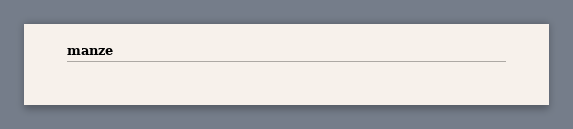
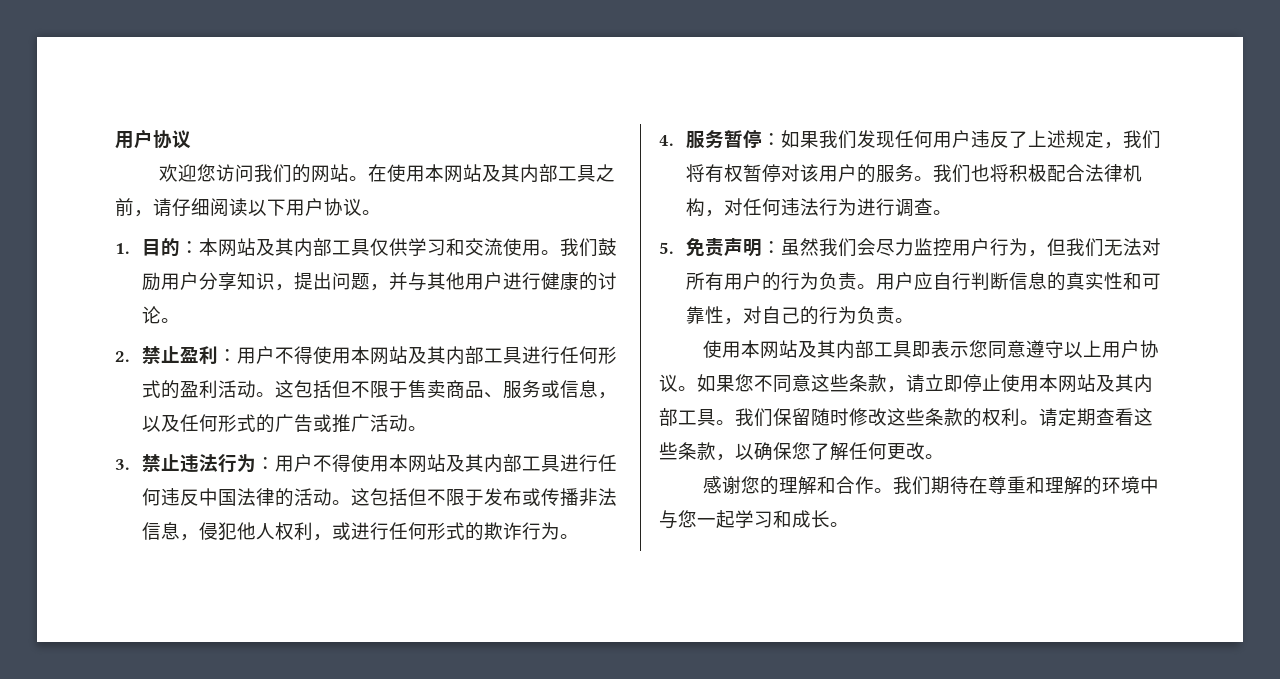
[67,48,113,55] manze -> [115,129,191,149] [158,164,615,183] [115,198,381,217] [115,238,617,257] [141,272,617,291] [141,306,180,324] [115,346,617,365] [141,380,617,399] [141,414,427,433] [115,454,617,473] [141,488,617,507] [141,522,579,541] [659,130,1161,149] [685,164,1142,183] [685,198,952,217] [659,237,1161,257] [685,272,1161,291] [685,306,914,325] [702,340,1159,359] [659,374,1153,393] [659,408,1153,427] [659,442,944,461] [702,476,1159,495] [659,510,849,529] 用户协议 // 欢迎您访问我们的网站。在使用本网站及其内部工具之前，请仔细阅读以下用户协议。 // 1.目的：本网站及其内部工具仅供学习和交流使用。我们鼓励用户分享知识，提出问题，并与其他用户进行健康的讨论。 // 2.禁止盈利：用户不得使用本网站及其内部工具进行任何形式的盈利活动。这包括但不限于售卖商品、服务或信息，以及任何形式的广告或推广活动。 // 3.禁止违法行为：用户不得使用本网站及其内部工具进行任何违反中国法律的活动。这包括但不限于发布或传播非法信息，侵犯他人权利，或进行任何形式的欺诈行为。 // 4.服务暂停：如果我们发现任何用户违反了上述规定，我们将有权暂停对该用户的服务。我们也将积极配合法律机构，对任何违法行为进行调查。 // 5.免责声明：虽然我们会尽力监控用户行为，但我们无法对所有用户的行为负责。用户应自行判断信息的真实性和可靠性，对自己的行为负责。 // 使用本网站及其内部工具即表示您同意遵守以上用户协议。如果您不同意这些条款，请立即停止使用本网站及其内部工具。我们保留随时修改这些条款的权利。请定期查看这些条款，以确保您了解任何更改。 // 感谢您的理解和合作。我们期待在尊重和理解的环境中与您一起学习和成长。

